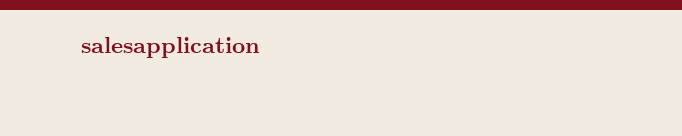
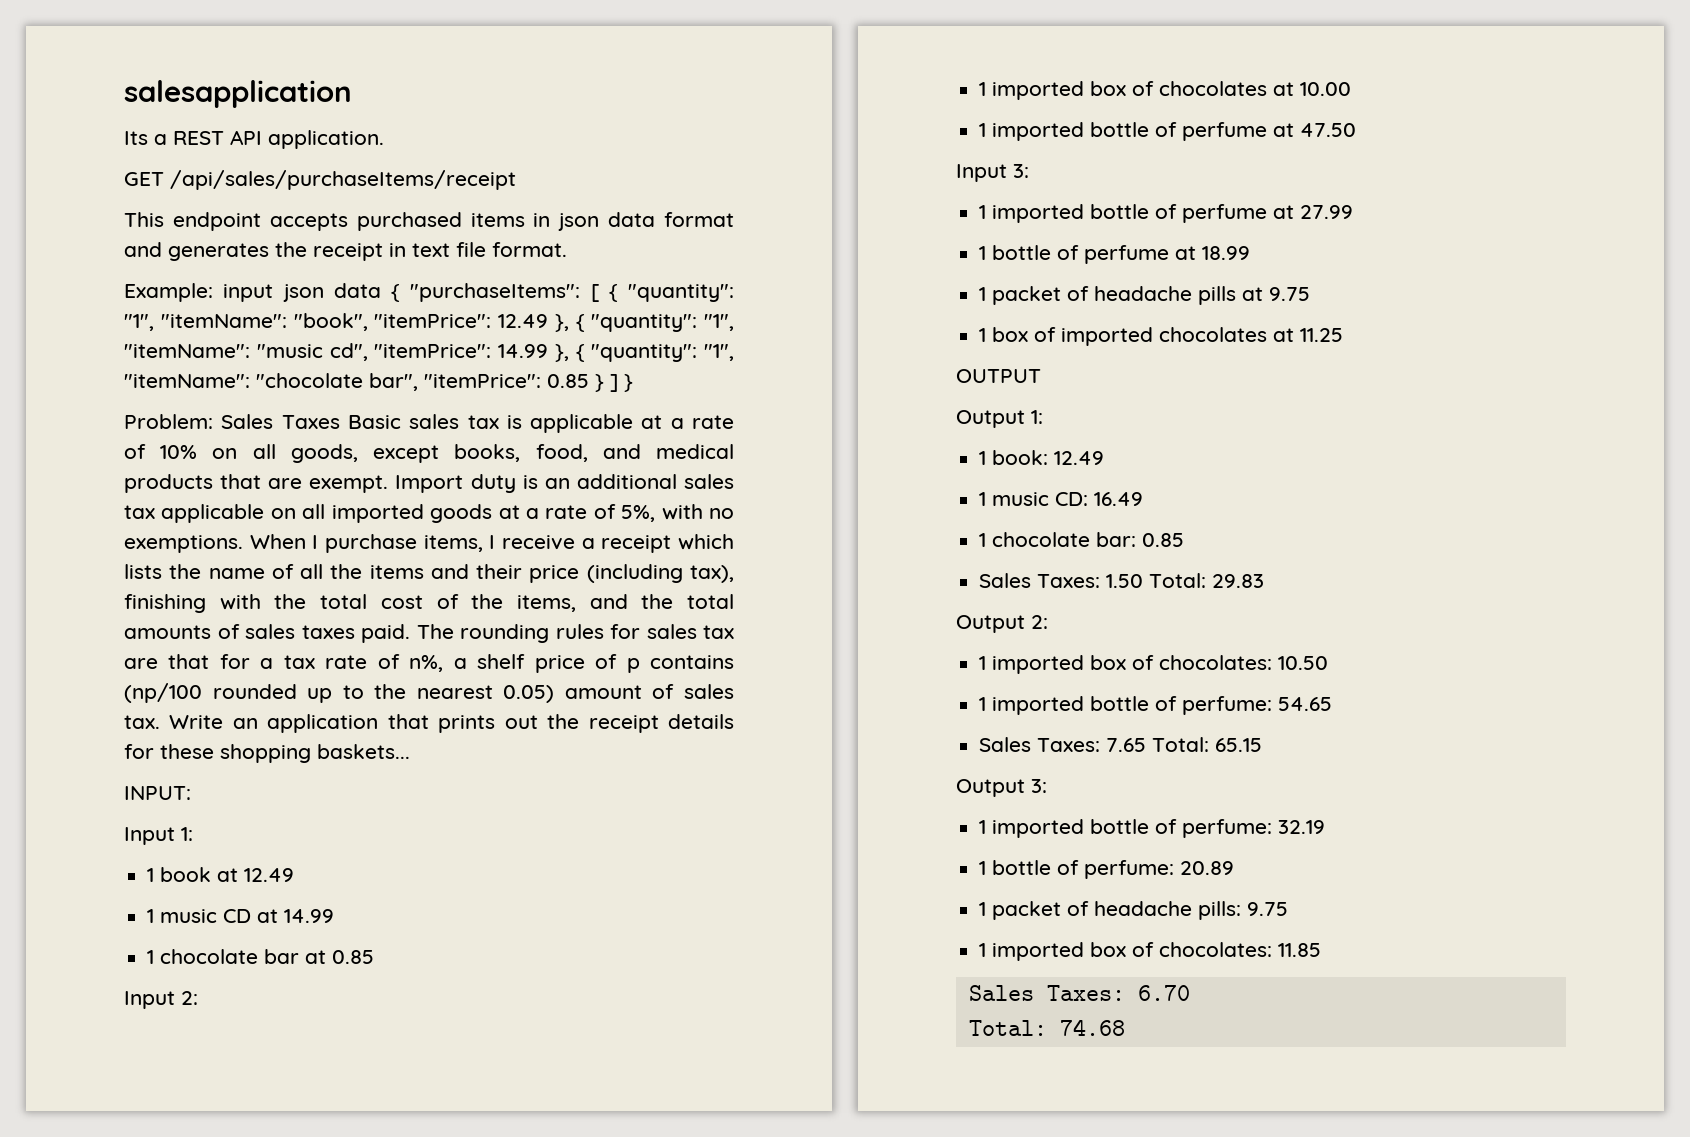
(260, 47) none -> [124,130,384,149] [124,170,516,190] [124,212,734,231] [124,242,567,261] [124,283,734,302] [124,313,734,332] [124,343,734,362] [124,373,633,392] [124,414,734,433] [124,444,734,463] [124,474,734,493] [124,504,734,523] [124,534,735,553] [124,564,734,583] [124,594,734,613] [124,624,734,643] [124,654,734,673] [124,683,734,703] [124,714,735,733] [124,744,410,763] [124,786,191,800] [124,827,193,845] [147,867,295,882] [147,909,335,923] [147,949,375,964] [124,991,198,1009] [979,81,1352,100] [979,122,1357,141] [956,164,1029,182] [979,204,1354,223] [979,245,1251,264] [979,286,1311,305] [979,327,1344,346] [956,369,1041,383] [956,410,1043,428] [979,450,1105,465] [979,492,1144,506] [979,532,1185,547] [979,573,1265,588] [956,615,1048,633] [979,655,1329,674] [979,696,1333,715] [979,737,1263,752] [956,779,1047,797] [979,819,1326,838] [979,860,1235,879] [979,901,1289,920] [979,942,1322,961] [968,985,1190,1001] [968,1019,1125,1036] // Its a REST API application. // GET /api/sales/purchaseItems/receipt // This endpoint accepts purchased items in json data format and generates the receipt in text file format. // Example: input json data { "purchaseItems": [ { "quantity": "1", "itemName": "book", "itemPrice": 12.49 }, { "quantity": "1", "itemName": "music cd", "itemPrice": 14.99 }, { "quantity": "1", "itemName": "chocolate bar", "itemPrice": 0.85 } ] } // Problem: Sales Taxes Basic sales tax is applicable at a rate of 10% on all goods, except books, food, and medical products that are exempt. Import duty is an additional sales tax applicable on all imported goods at a rate of 5%, with no exemptions. When I purchase items, I receive a receipt which lists the name of all the items and their price (including tax), finishing with the total cost of the items, and the total amounts of sales taxes paid. The rounding rules for sales tax are that for a tax rate of n%, a shelf price of p contains (np/100 rounded up to the nearest 0.05) amount of sales tax. Write an application that prints out the receipt details for these shopping baskets... // INPUT: // Input 1: // 1 book at 12.49 // 1 music CD at 14.99 // 1 chocolate bar at 0.85 // Input 2: // 1 imported box of chocolates at 10.00 // 1 imported bottle of perfume at 47.50 // Input 3: // 1 imported bottle of perfume at 27.99 // 1 bottle of perfume at 18.99 // 1 packet of headache pills at 9.75 // 1 box of imported chocolates at 11.25 // OUTPUT // Output 1: // 1 book: 12.49 // 1 music CD: 16.49 // 1 chocolate bar: 0.85 // Sales Taxes: 1.50 Total: 29.83 // Output 2: // 1 imported box of chocolates: 10.50 // 1 imported bottle of perfume: 54.65 // Sales Taxes: 7.65 Total: 65.15 // Output 3: // 1 imported bottle of perfume: 32.19 // 1 bottle of perfume: 20.89 // 1 packet of headache pills: 9.75 // 1 imported box of chocolates: 11.85 // Sales Taxes: 6.70 // Total: 74.68

